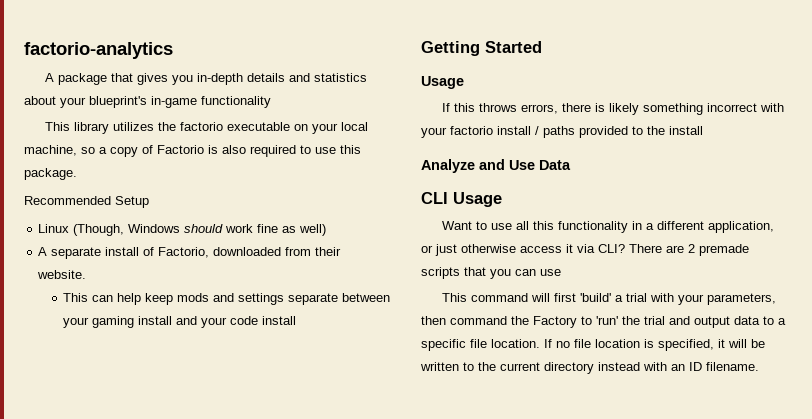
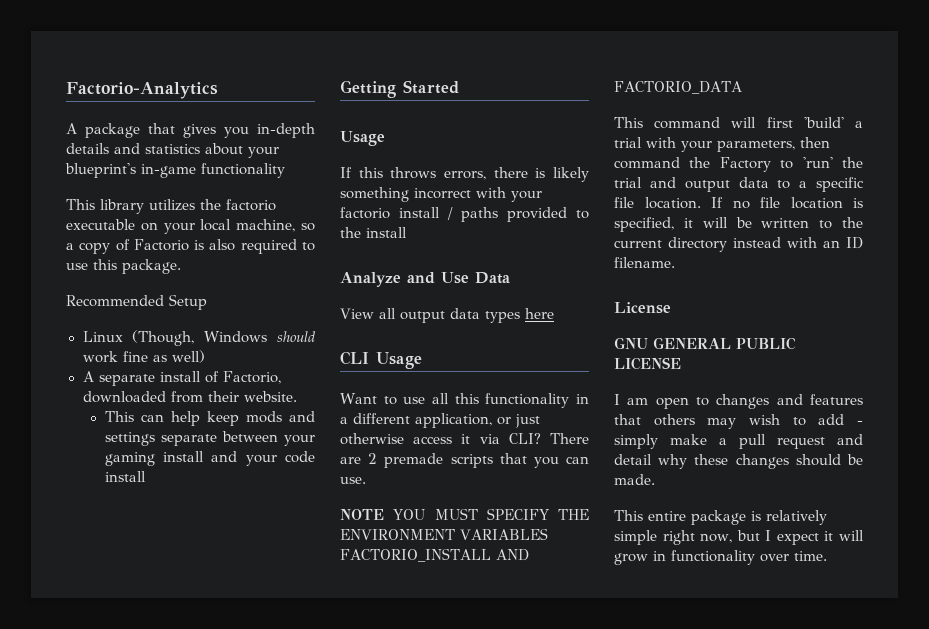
[24,42,173,59] factorio-analytics -> [66,82,218,99] Factorio-Analytics
(571, 165) none -> [340,308,554,323] // View all output data types here
[540,269,561,276] use -> [340,477,366,484] [340,508,589,520] [340,528,548,540] [340,548,529,562] [614,81,742,94] use. // NOTE YOU MUST SPECIFY THE ENVIRONMENT VARIABLES FACTORIO_INSTALL AND FACTORIO_DATA
(759, 366) none -> [614,302,671,314] [614,337,796,350] [614,357,681,370] [614,394,863,409] [614,414,863,429] [614,434,863,449] [614,454,863,469] [614,474,655,485] [614,510,827,525] [614,530,864,545] [614,550,827,565] // License // GNU GENERAL PUBLIC LICENSE // I am open to changes and features that others may wish to add - simply make a pull request and detail why these changes should be made. // This entire package is relatively simple right now, but I expect it will grow in functionality over time.

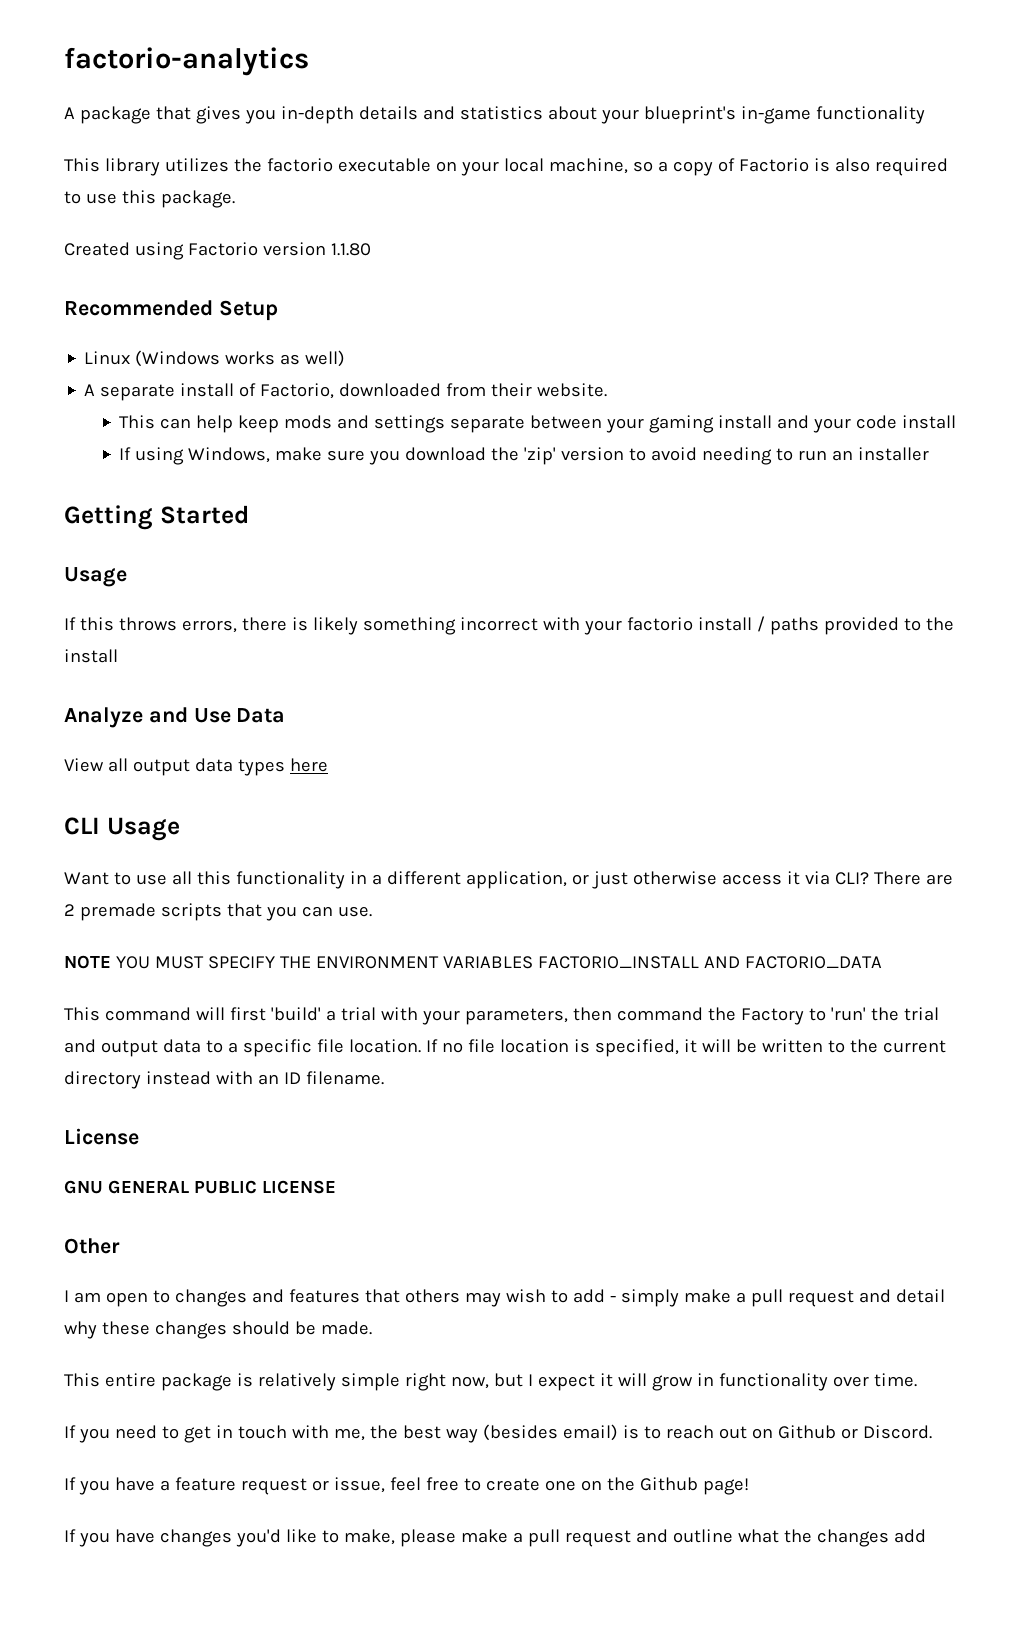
[66,82,218,99] Factorio-Analytics -> [64,47,309,76] factorio-analytics
[66,294,207,310] [82,330,316,346] [82,351,148,363] Recommended Setup // Linux (Though, Windows should work fine -> [64,242,371,260] [64,300,278,321] [84,350,276,367] Created using Factorio version 1.1.80 // Recommended Setup // Linux (Windows works
(146, 476) none -> [119,447,930,465] // If using Windows, make sure you download the 'zip' version to avoid needing to run an installer
(681, 363) none -> [64,1238,120,1254] // Other
(827, 556) none -> [64,1424,932,1443] [64,1477,749,1495] [64,1529,926,1547] // If you need to get in touch with me, the best way (besides email) is to reach out on Github or Discord. // If you have a feature request or issue, feel free to create one on the Github page! // If you have changes you'd like to make, please make a pull request and outline what the changes add

